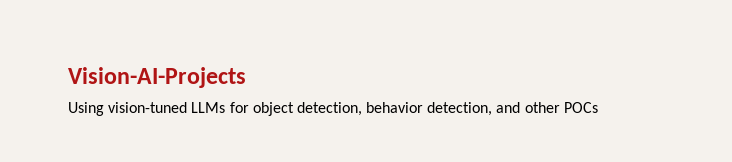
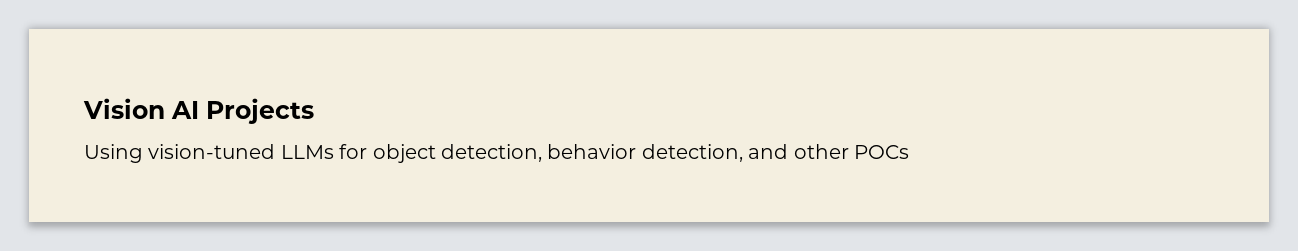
[68,67,246,88] Vision-AI-Projects -> [83,98,314,124] Vision AI Projects

